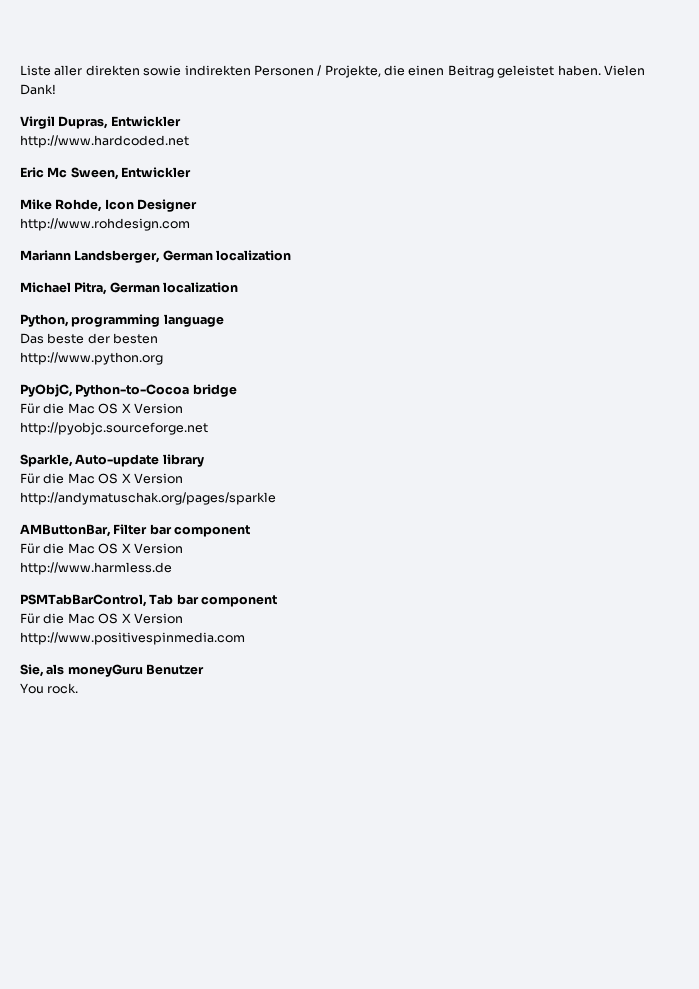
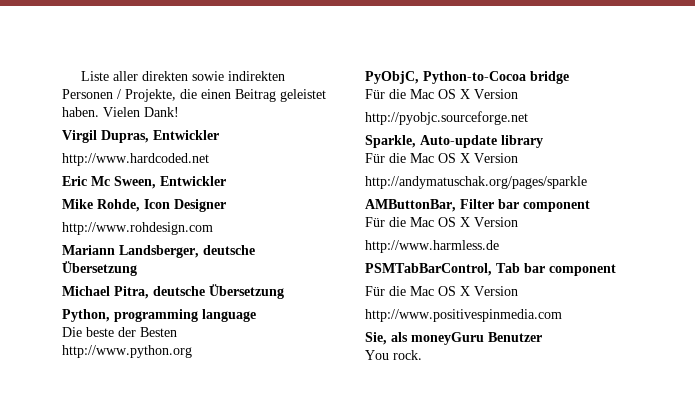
[162,250,292,261] German localization -> [203,245,255,255] [62,261,137,276] deutsche Übersetzung
[109,282,239,293] German localization -> [153,284,284,299] deutsche Übersetzung
[20,333,44,344] Das -> [62,327,82,337] Die
[113,333,159,344] besten -> [140,327,177,337] Besten

